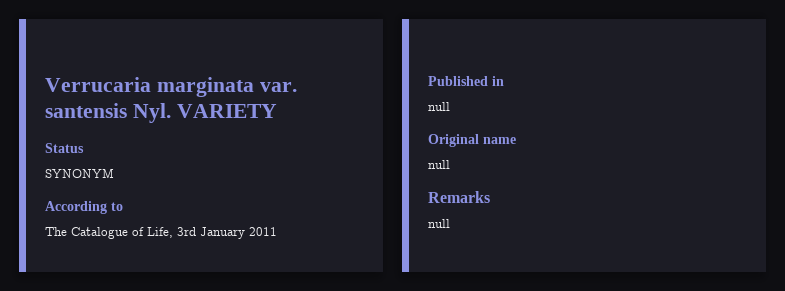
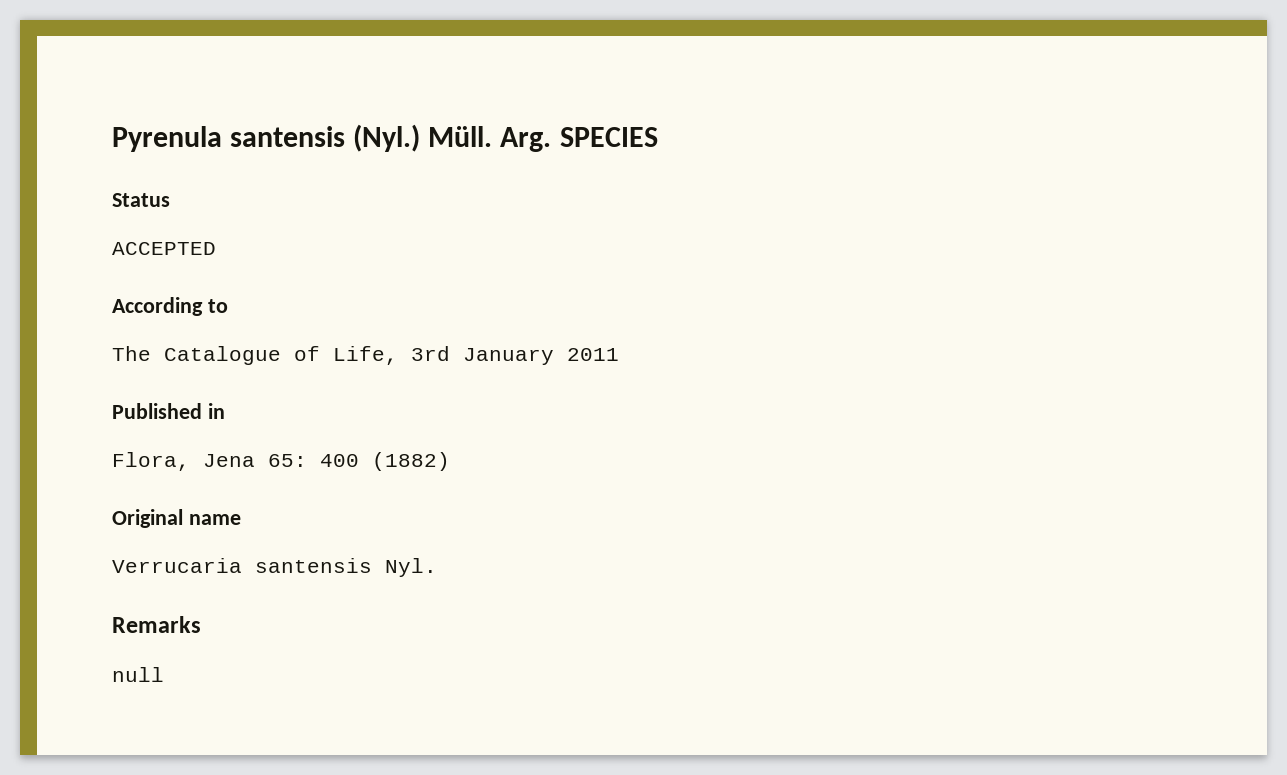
[45,77,297,97] [45,103,277,123] Verrucaria marginata var. santensis Nyl. VARIETY -> [112,124,658,152] Pyrenula santensis (Nyl.) Müll. Arg. SPECIES
[45,168,114,178] SYNONYM -> [112,242,216,255] ACCEPTED
[428,102,450,111] null -> [112,452,450,471] Flora, Jena 65: 400 (1882)
[428,160,450,169] null -> [112,558,437,577] Verrucaria santensis Nyl.

